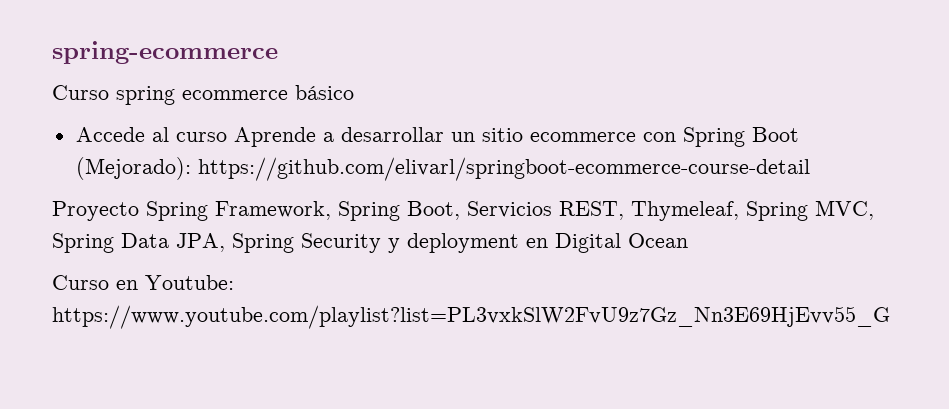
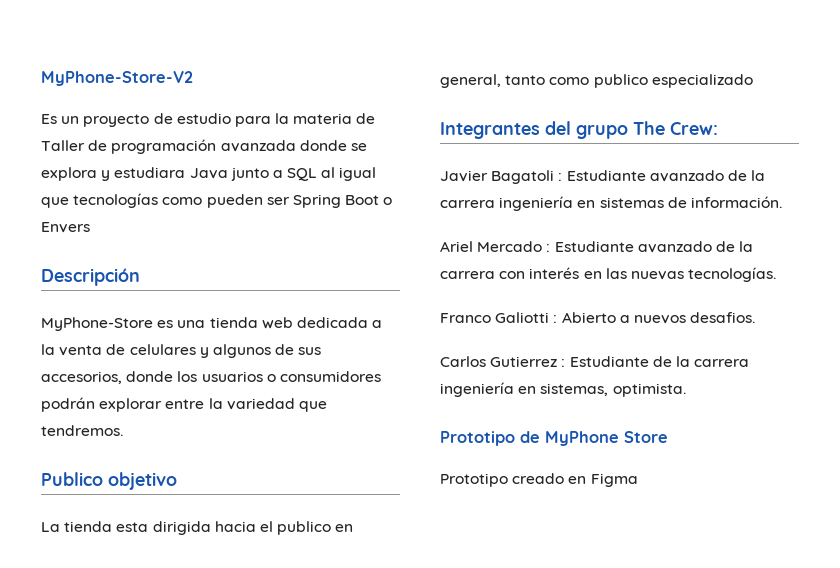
[52,41,278,64] [52,85,354,105] [75,127,799,147] [75,157,810,181] [52,200,874,221] [52,233,688,253] [52,275,234,290] [52,305,890,329] spring-ecommerce // Curso spring ecommerce básico // Accede al curso Aprende a desarrollar un sitio ecommerce con Spring Boot (Mejorado): https://github.com/elivarl/springboot-ecommerce-course-detail // Proyecto Spring Framework, Spring Boot, Servicios REST, Thymeleaf, Spring MVC, Spring Data JPA, Spring Security y deployment en Digital Ocean // Curso en Youtube: https://www.youtube.com/playlist?list=PL3vxkSlW2FvU9z7Gz_Nn3E69HjEvv55_G -> [41,71,193,86] [41,113,376,127] [41,139,367,154] [41,167,377,181] [41,193,393,208] [41,222,90,233] [41,268,140,286] [41,317,383,331] [41,344,322,358] [41,371,381,384] [41,397,327,412] [41,425,123,436] [41,472,177,490] [41,521,354,535] [440,74,753,88] [440,121,718,139] [440,170,766,184] [440,196,782,211] [440,241,754,253] [440,267,777,282] [440,312,756,324] [440,356,750,367] [440,382,686,397] [440,431,668,446] [440,473,638,487] MyPhone-Store-V2 // Es un proyecto de estudio para la materia de Taller de programación avanzada donde se explora y estudiara Java junto a SQL al igual que tecnologías como pueden ser Spring Boot o Envers // Descripción // MyPhone-Store es una tienda web dedicada a la venta de celulares y algunos de sus accesorios, donde los usuarios o consumidores podrán explorar entre la variedad que tendremos. // Publico objetivo // La tienda esta dirigida hacia el publico en general, tanto como publico especializado // Integrantes del grupo The Crew: // Javier Bagatoli : Estudiante avanzado de la carrera ingeniería en sistemas de información. // Ariel Mercado : Estudiante avanzado de la carrera con interés en las nuevas tecnologías. // Franco Galiotti : Abierto a nuevos desafios. // Carlos Gutierrez : Estudiante de la carrera ingeniería en sistemas, optimista. // Prototipo de MyPhone Store // Prototipo creado en Figma

